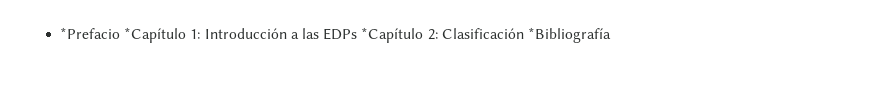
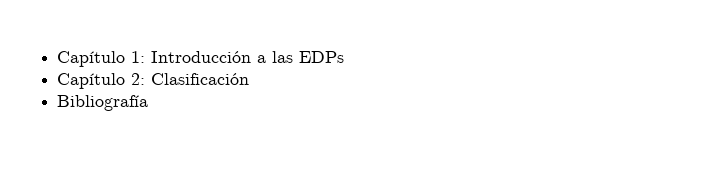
[60,27,187,43] *Prefacio *Capítulo -> [57,51,126,67] Capítulo
[361,27,424,43] *Capítulo -> [57,73,126,89] // Capítulo
[527,27,611,43] *Bibliografía -> [57,95,149,111] // Bibliografía

